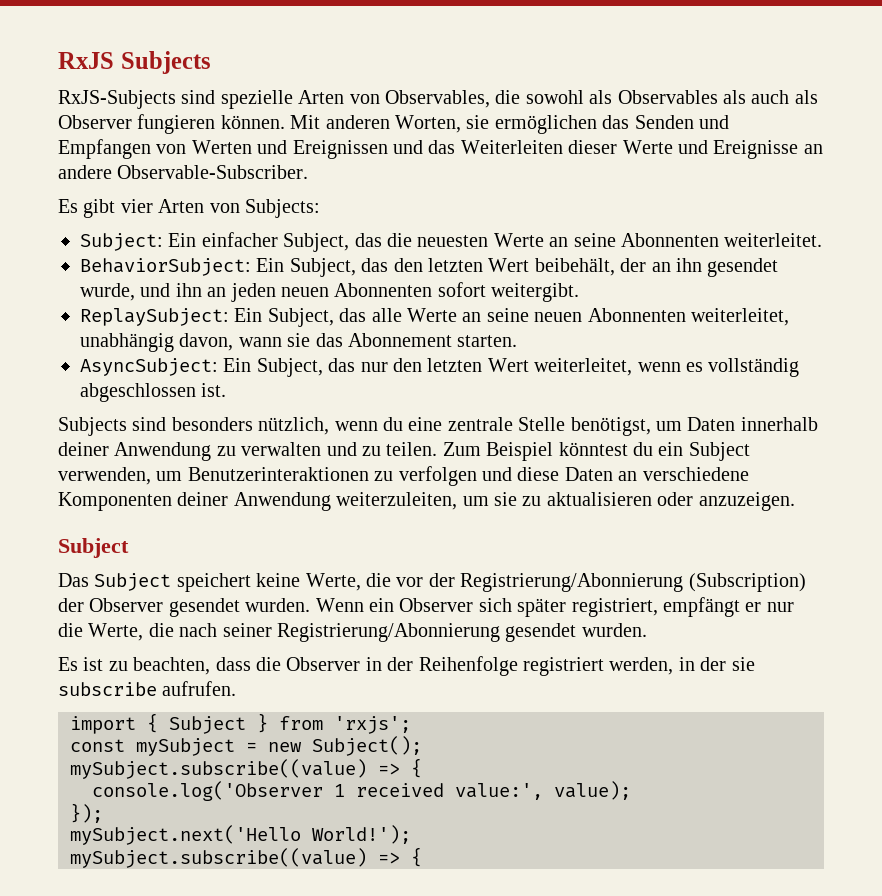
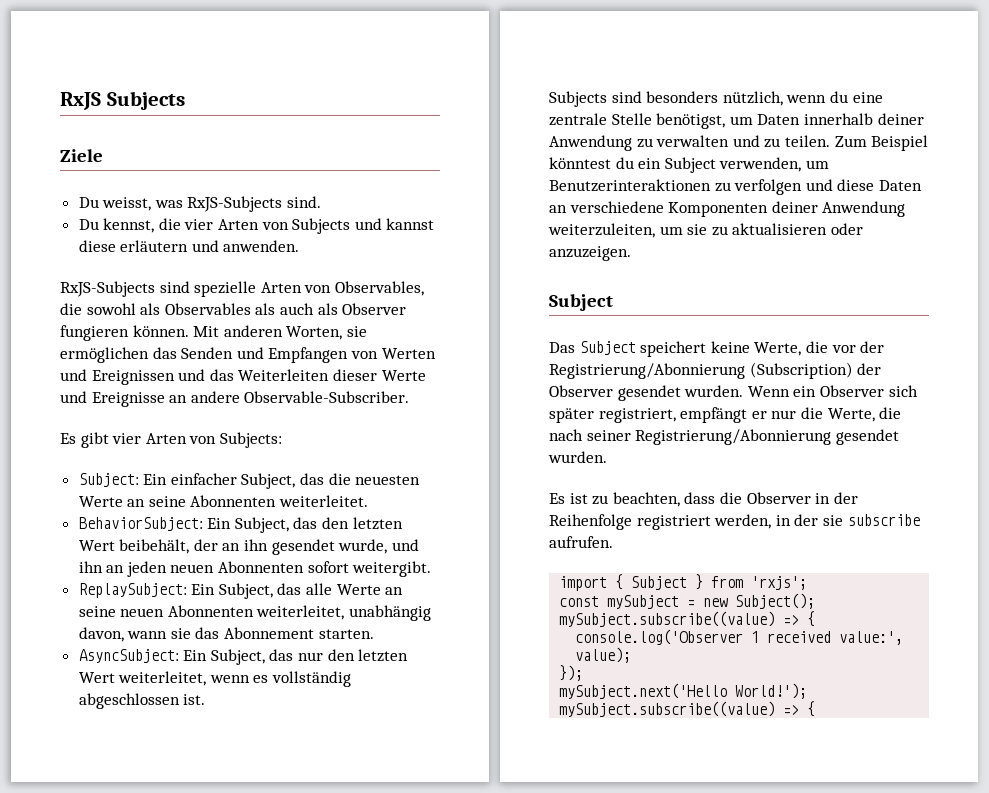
(211, 62) none -> [60,149,103,162] [78,196,322,212] [78,218,435,234] [78,240,300,252] // Ziele // Du weisst, was RxJS-Subjects sind. // Du kennst, die vier Arten von Subjects und kannst diese erläutern und anwenden.

